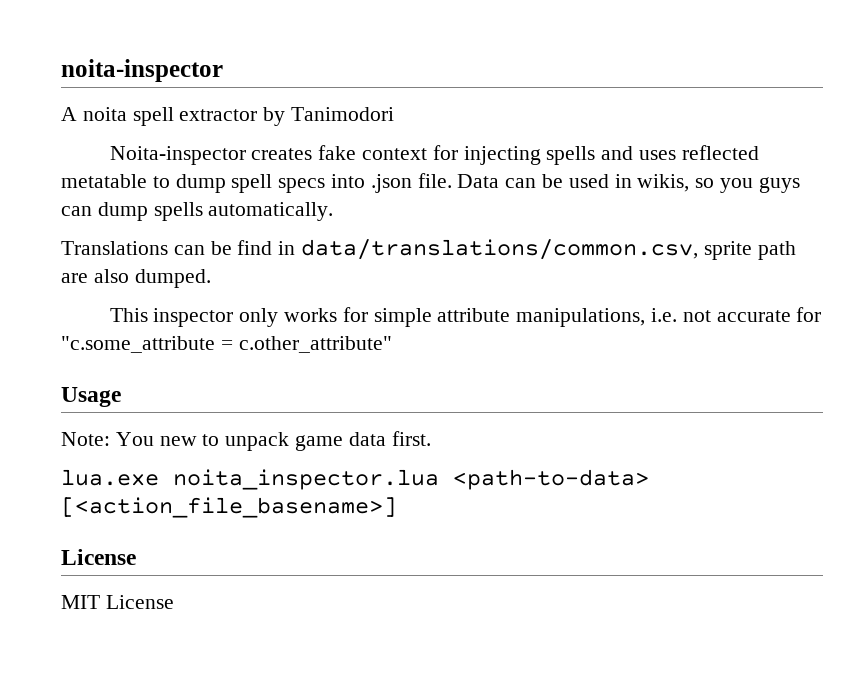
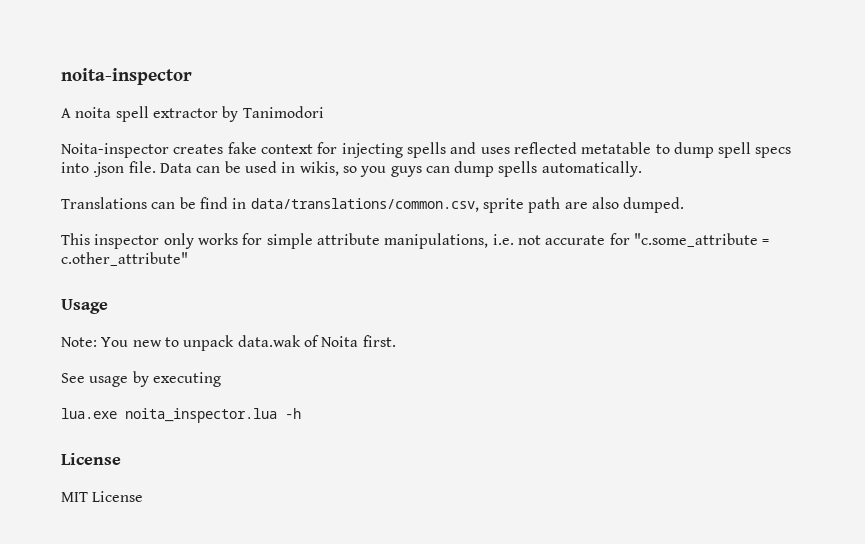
[295,431,431,451] game data first. -> [237,335,396,347] [61,371,221,387] data.wak of Noita first. // See usage by executing
[453,469,649,490] [61,497,397,518] <path-to-data> [<action_file_basename>] -> [285,408,301,419] -h

